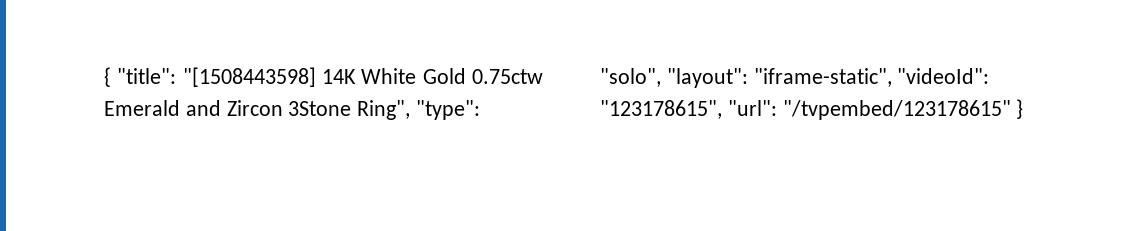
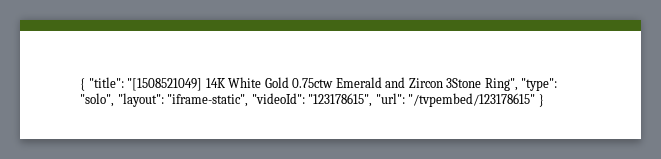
[182,67,316,87] "[1508443598] -> [127,78,203,91] "[1508521049]

